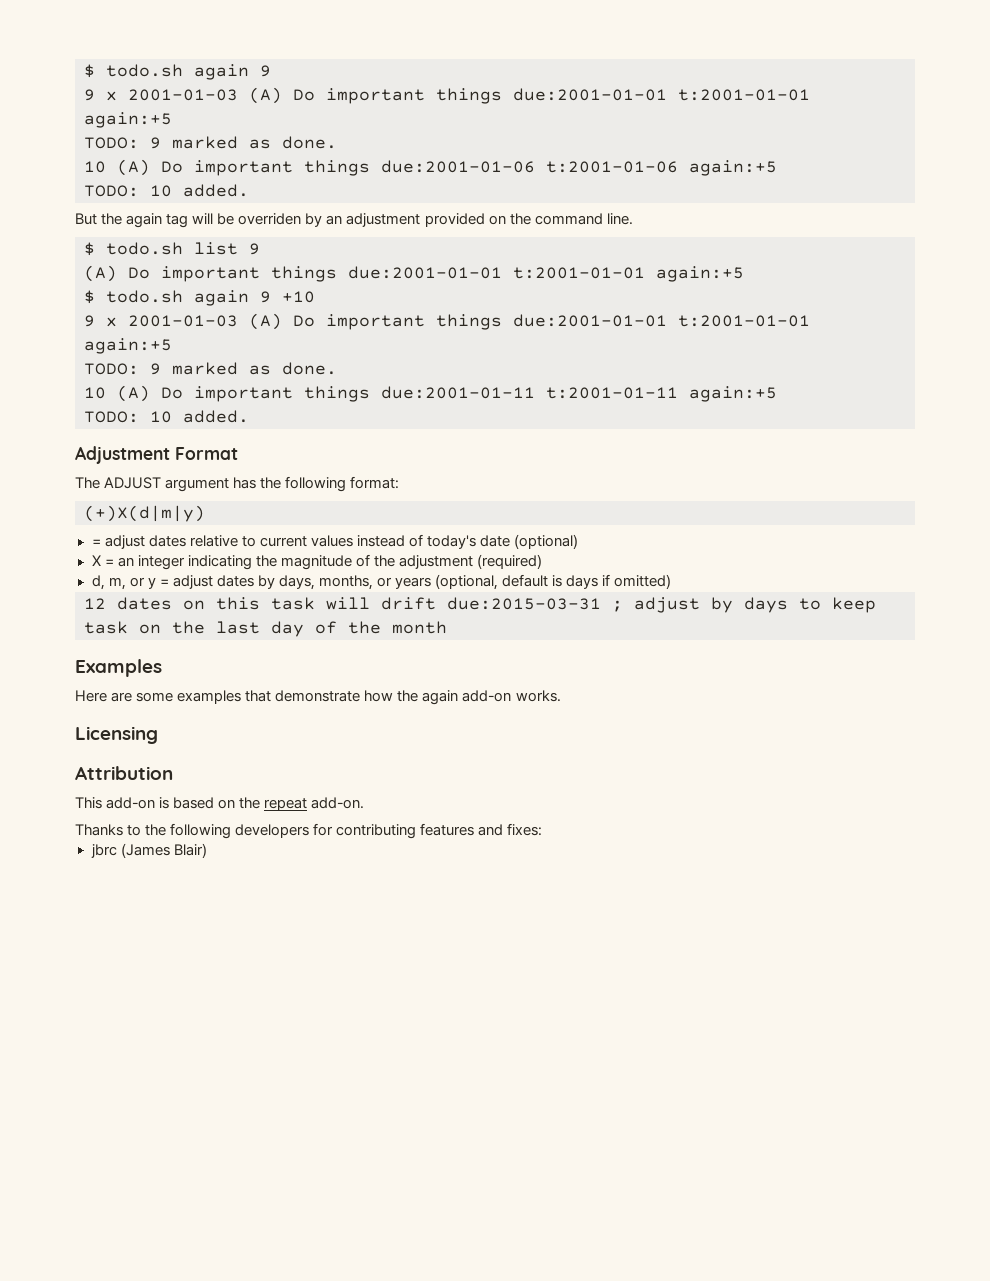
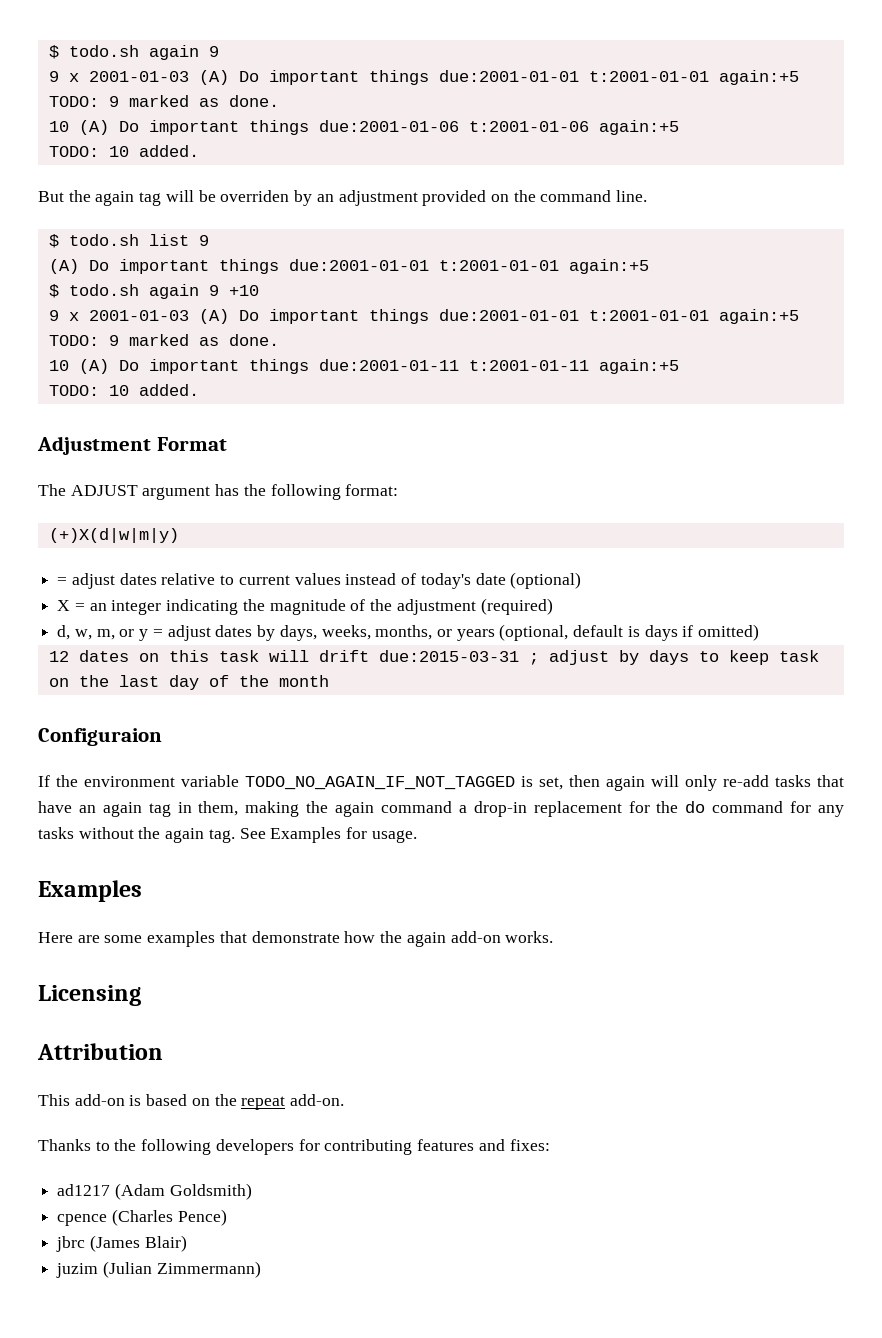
[84,505,205,522] (+)X(d|m|y) -> [48,528,179,543] (+)X(d|w|m|y)
(105, 582) none -> [74,629,92,640] w,
(315, 582) none -> [321,625,371,640] weeks,
(447, 627) none -> [38,728,162,746] [38,775,844,791] [38,801,845,817] [38,827,417,843] // Configuraion // If the environment variable TODO_NO_AGAIN_IF_NOT_TAGGED is set, then again will only re-add tasks that have an again tag in them, making the again command a drop-in replacement for the do command for any tasks without the again tag. See Examples for usage.
(543, 829) none -> [57,1183,252,1200] [57,1209,227,1226] // ad1217 (Adam Goldsmith) // cpence (Charles Pence)
(207, 850) none -> [56,1261,261,1278] // juzim (Julian Zimmermann)

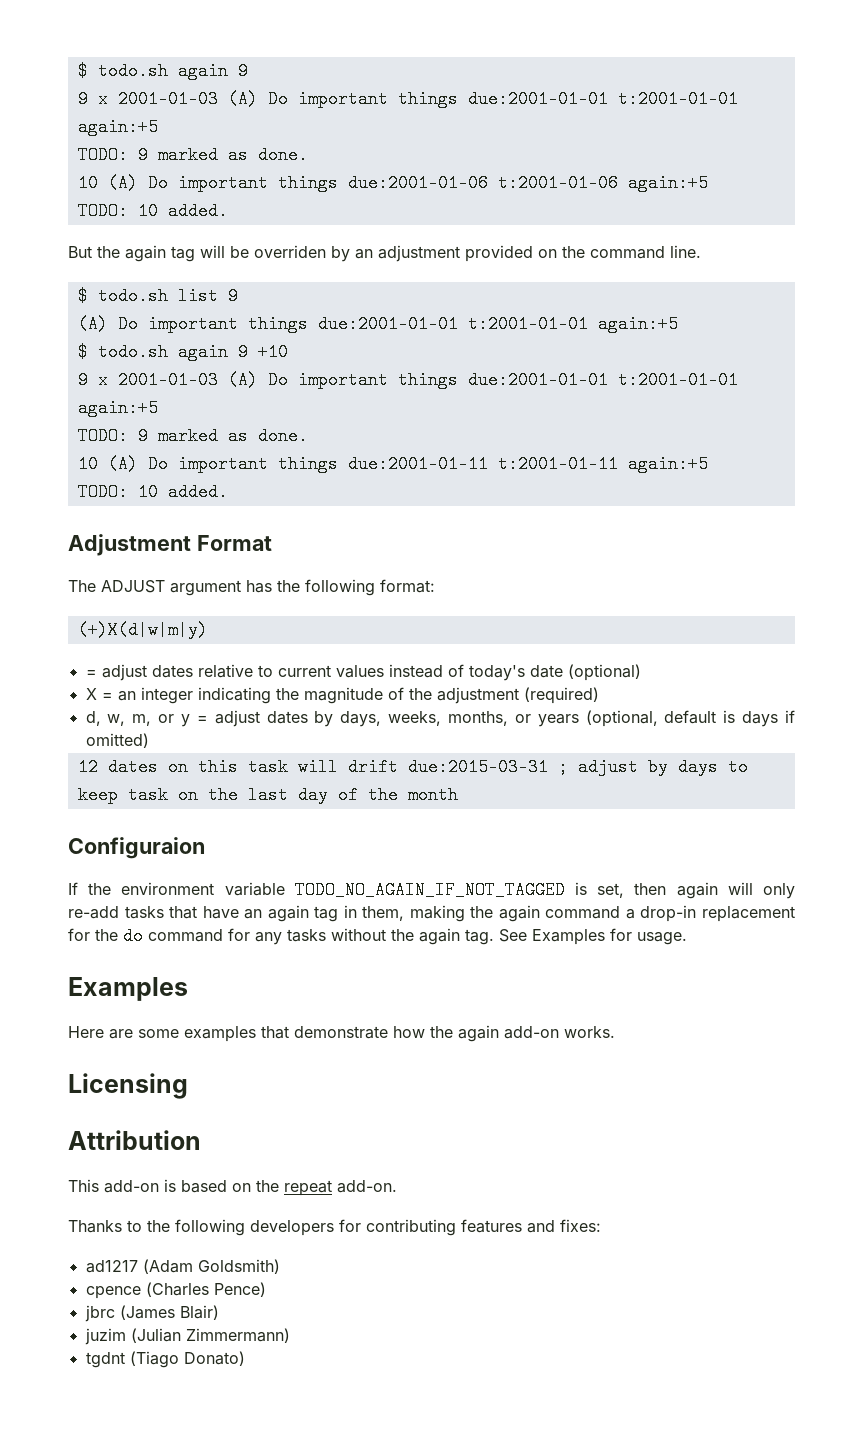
(261, 1269) none -> [85,1351,245,1368] // tgdnt (Tiago Donato)

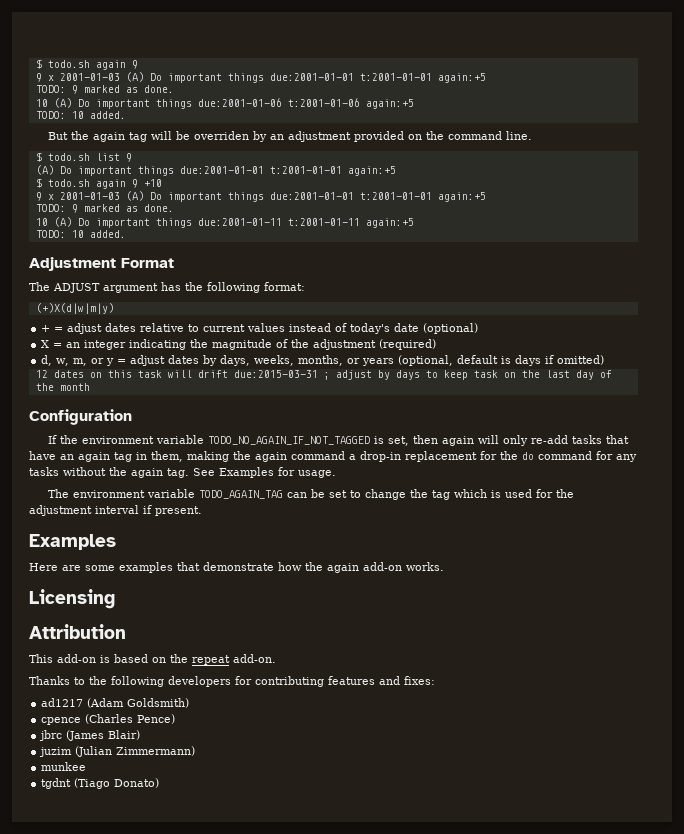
(208, 630) none -> [41,325,51,332] +
[68,837,205,859] Configuraion -> [29,409,132,425] Configuration
(687, 938) none -> [47,489,574,500] [29,505,202,516] // The environment variable TODO_AGAIN_TAG can be set to change the tag which is used for the adjustment interval if present.
(290, 1335) none -> [41,762,87,771] // munkee

